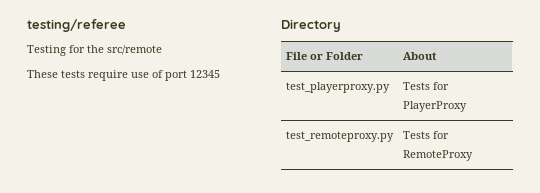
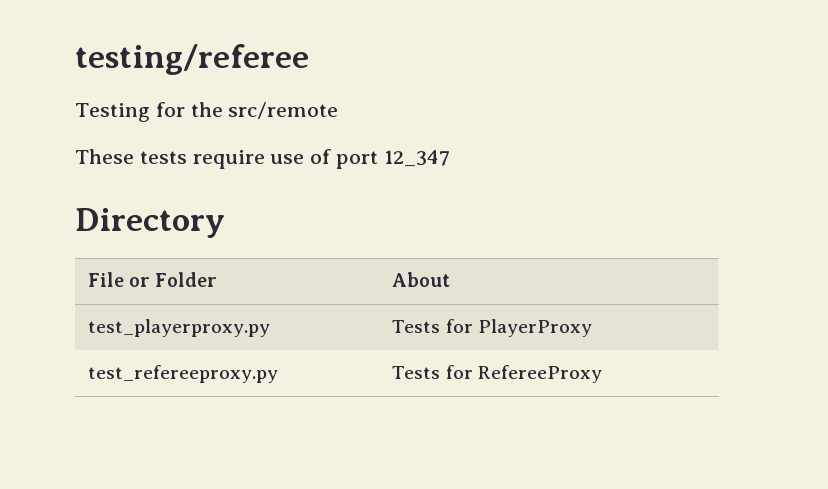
[190,70,220,78] 12345 -> [383,150,450,167] 12_347
[285,131,394,142] [402,131,449,139] [402,150,473,161] test_remoteproxy.py | Tests for RemoteProxy -> [87,365,278,383] [391,365,603,383] test_refereeproxy.py | Tests for RefereeProxy

